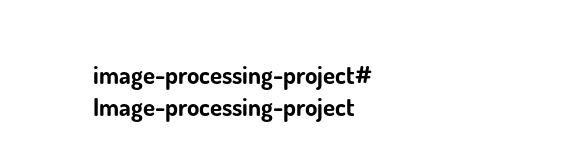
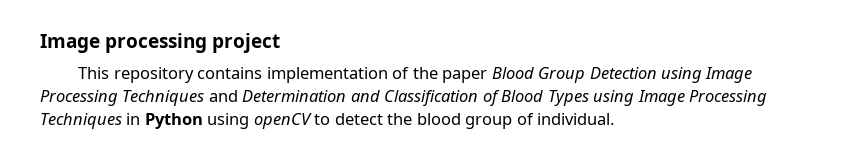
[93,66,372,90] [93,98,355,122] image-processing-project# Image-processing-project -> [40,33,281,53] [78,67,753,83] [40,90,768,106] [40,113,615,129] Image processing project // This repository contains implementation of the paper Blood Group Detection using Image Processing Techniques and Determination and Classification of Blood Types using Image Processing Techniques in Python using openCV to detect the blood group of individual.

